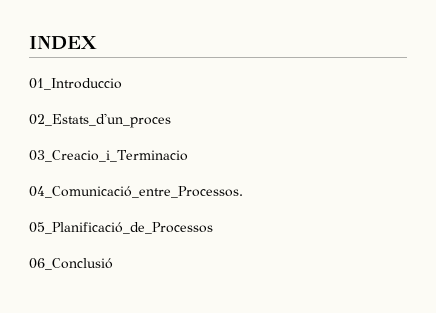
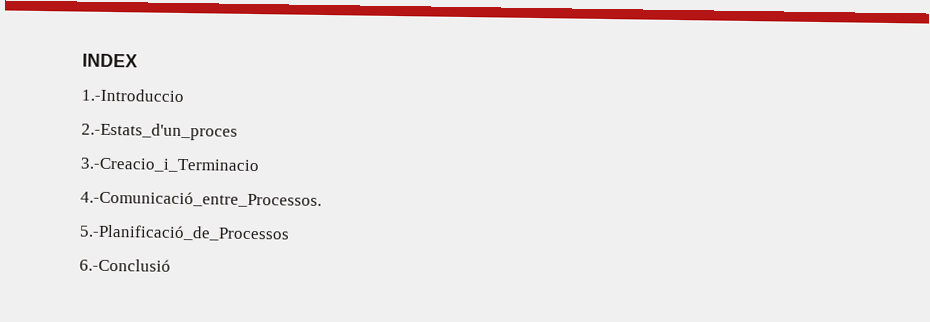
[29,78,122,90] [29,113,171,128] [29,150,188,162] [29,186,243,198] [29,222,213,234] [29,258,113,270] 01_Introduccio // 02_Estats_d'un_proces // 03_Creacio_i_Terminacio // 04_Comunicació_entre_Processos. // 05_Planificació_de_Processos // 06_Conclusió -> [81,88,184,103] [81,122,238,141] [80,157,259,174] [80,190,322,208] [79,224,290,242] [79,258,171,272] 1.-Introduccio // 2.-Estats_d'un_proces // 3.-Creacio_i_Terminacio // 4.-Comunicació_entre_Processos. // 5.-Planificació_de_Processos // 6.-Conclusió

